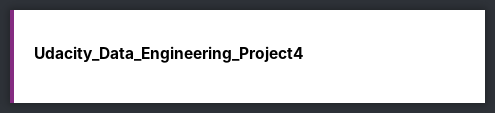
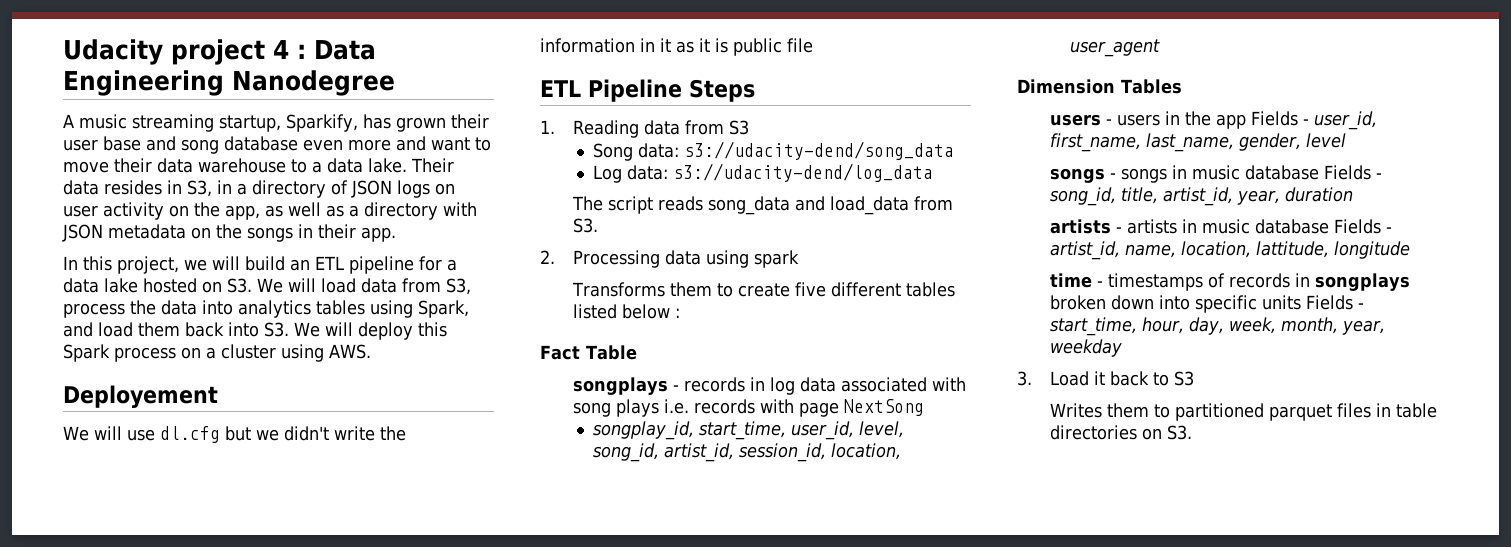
[34,46,303,63] Udacity_Data_Engineering_Project4 -> [63,39,376,65] [63,70,395,96] [63,114,489,132] [63,136,491,154] [63,158,454,173] [63,180,455,198] [63,202,477,220] [62,224,396,242] [63,256,457,274] [63,278,471,295] [63,300,469,318] [63,322,447,340] [63,344,371,362] [63,385,218,408] [63,426,406,443] [540,38,813,56] [540,79,755,102] [540,120,749,138] [592,141,954,161] [592,163,933,183] [571,196,953,215] [572,218,598,233] [540,250,799,268] [571,282,955,297] [572,304,680,319] [540,345,637,360] [572,377,966,395] [572,399,924,417] [592,421,904,440] [592,443,901,462] [1069,39,1160,57] [1017,79,1182,94] [1049,111,1377,130] [1049,133,1346,152] [1049,165,1382,183] [1049,187,1353,206] [1049,219,1392,234] [1049,241,1410,260] [1049,273,1410,291] [1049,295,1364,313] [1049,317,1385,336] [1049,339,1122,357] [1017,371,1194,386] [1049,403,1437,421] [1049,425,1192,440] Udacity project 4 : Data Engineering Nanodegree // A music streaming startup, Sparkify, has grown their user base and song database even more and want to move their data warehouse to a data lake. Their data resides in S3, in a directory of JSON logs on user activity on the app, as well as a directory with JSON metadata on the songs in their app. // In this project, we will build an ETL pipeline for a data lake hosted on S3. We will load data from S3, process the data into analytics tables using Spark, and load them back into S3. We will deploy this Spark process on a cluster using AWS. // Deployement // We will use dl.cfg but we didn't write the information in it as it is public file // ETL Pipeline Steps // 1. Reading data from S3 // Song data: s3://udacity-dend/song_data // Log data: s3://udacity-dend/log_data // The script reads song_data and load_data from S3. // 2. Processing data using spark // Transforms them to create five different tables listed below : // Fact Table // songplays - records in log data associated with song plays i.e. records with page NextSong // songplay_id, start_time, user_id, level, song_id, artist_id, session_id, location, user_agent // Dimension Tables // users - users in the app Fields - user_id, first_name, last_name, gender, level // songs - songs in music database Fields - song_id, title, artist_id, year, duration // artists - artists in music database Fields - artist_id, name, location, lattitude, longitude // time - timestamps of records in songplays broken down into specific units Fields - start_time, hour, day, week, month, year, weekday // 3. Load it back to S3 // Writes them to partitioned parquet files in table directories on S3.

